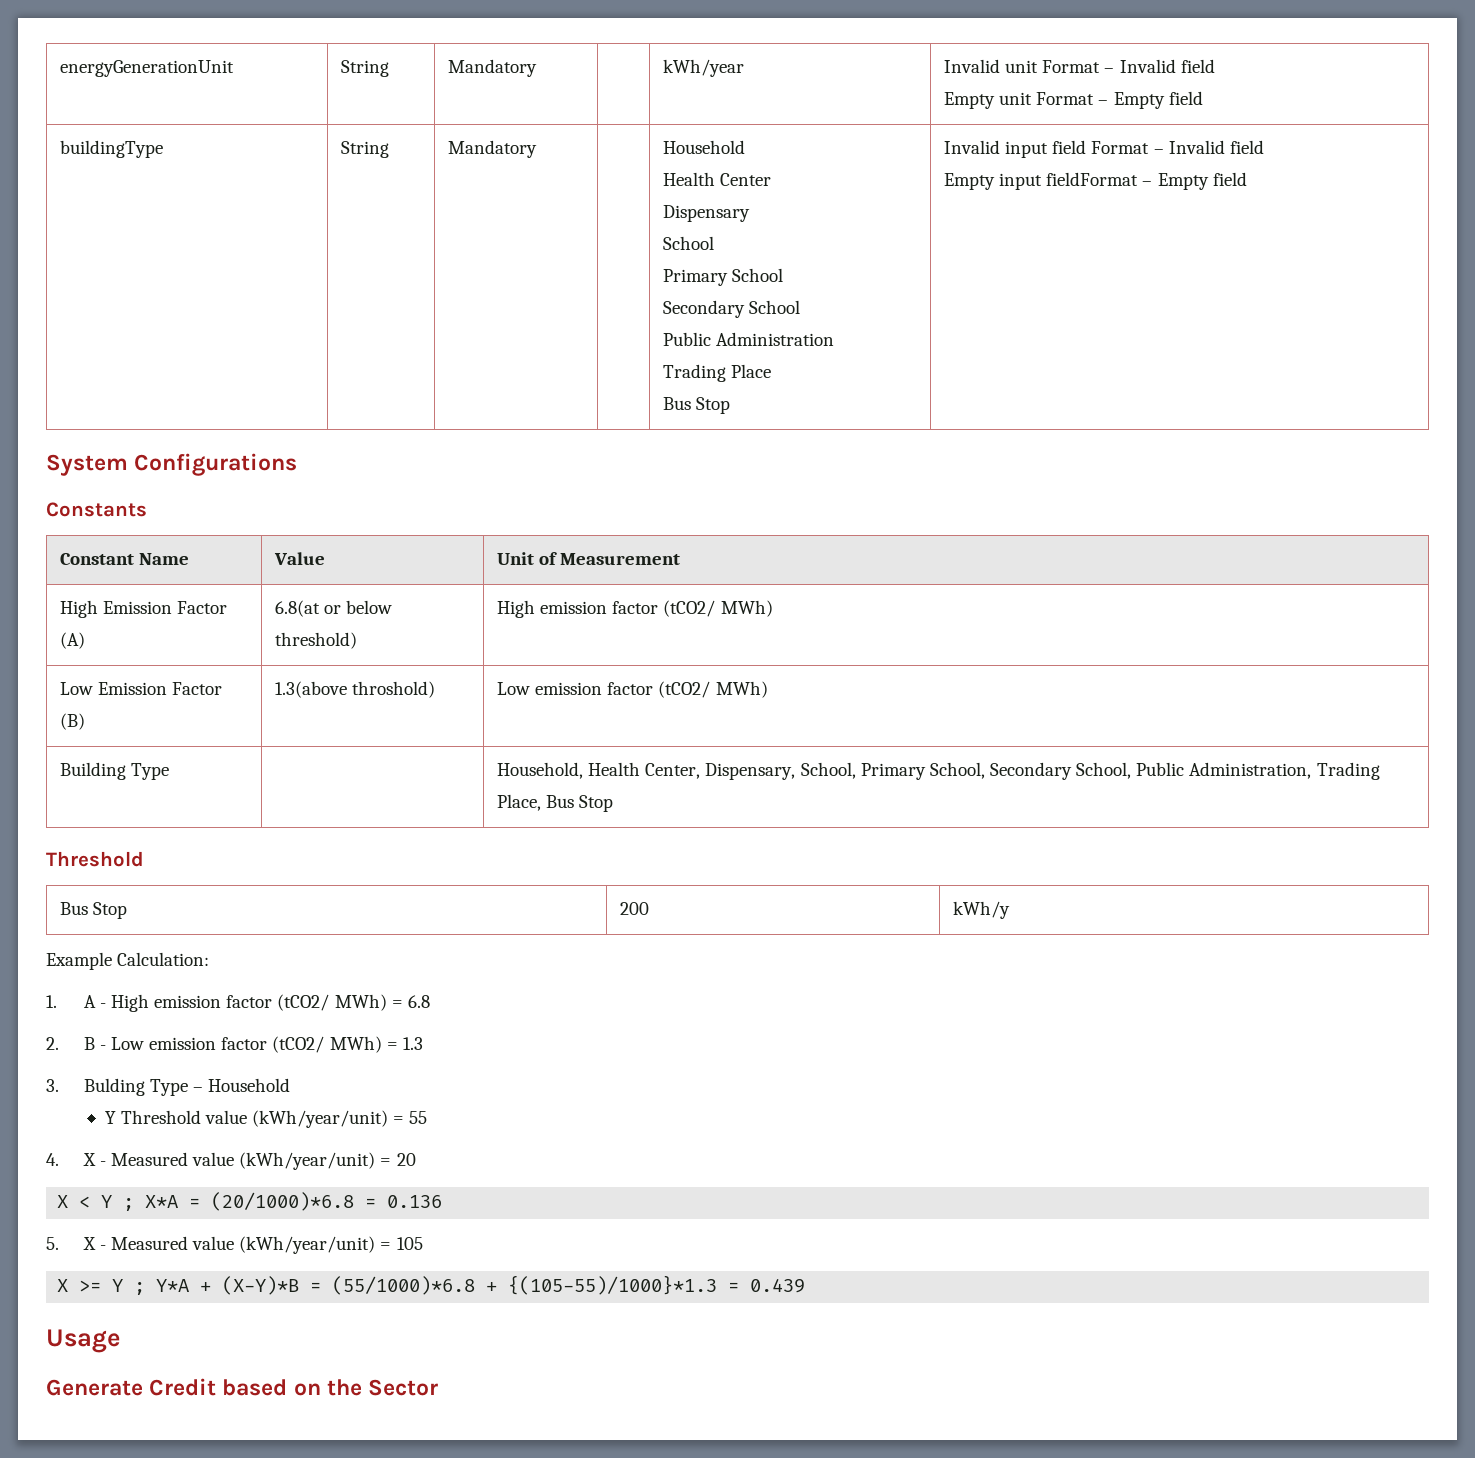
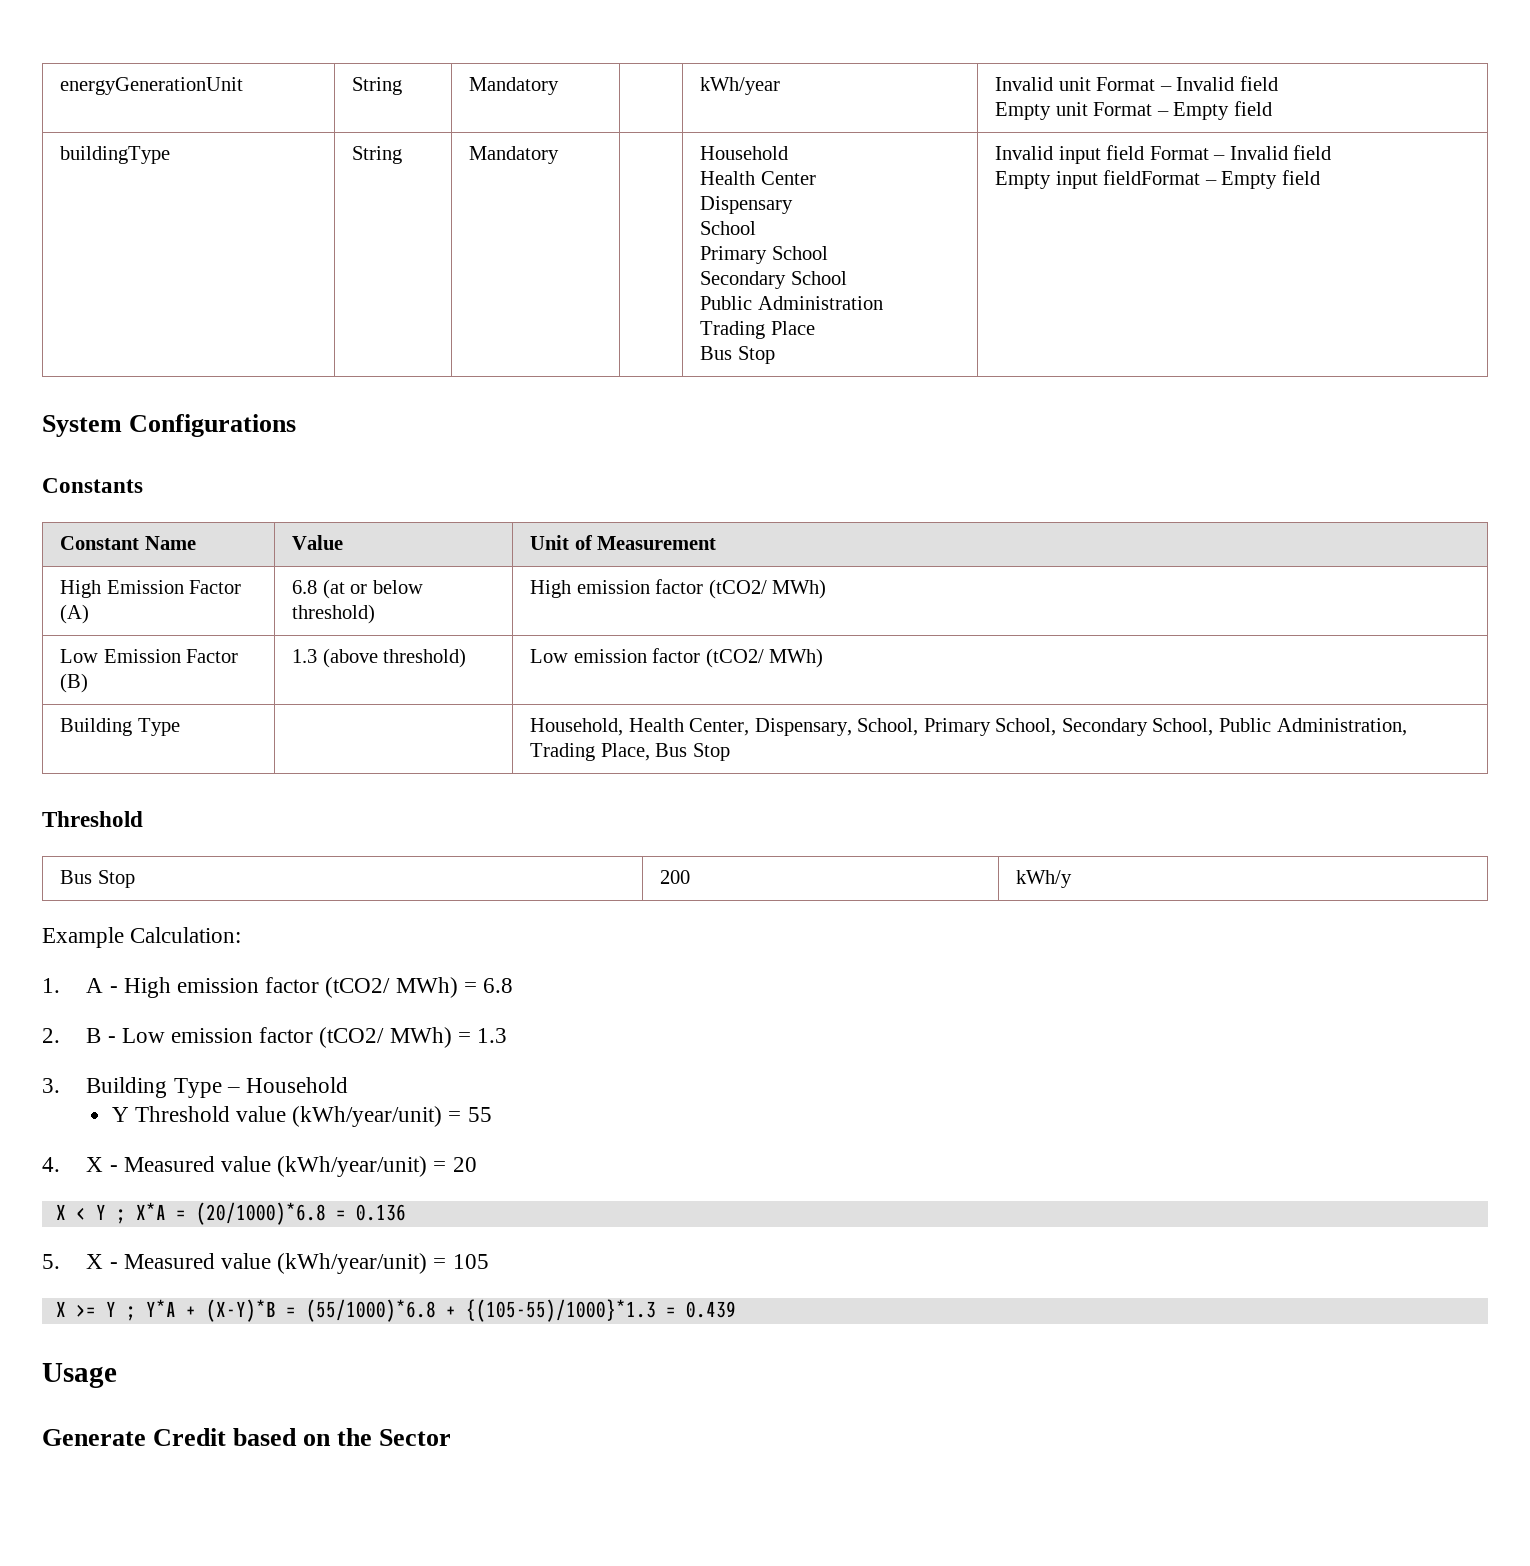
[275,600,321,617] 6.8(at -> [292,579,345,599] 6.8 (at
[275,681,436,698] 1.3(above throshold) -> [292,648,467,668] 1.3 (above threshold)
[83,1078,145,1096] Bulding -> [86,1077,168,1098] Building

